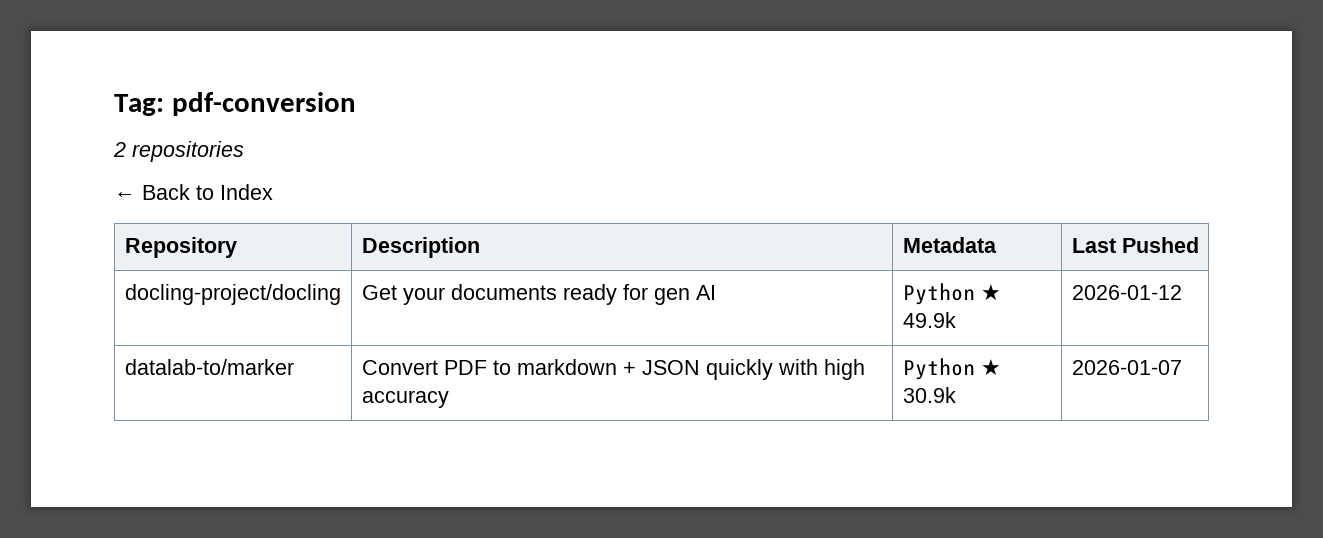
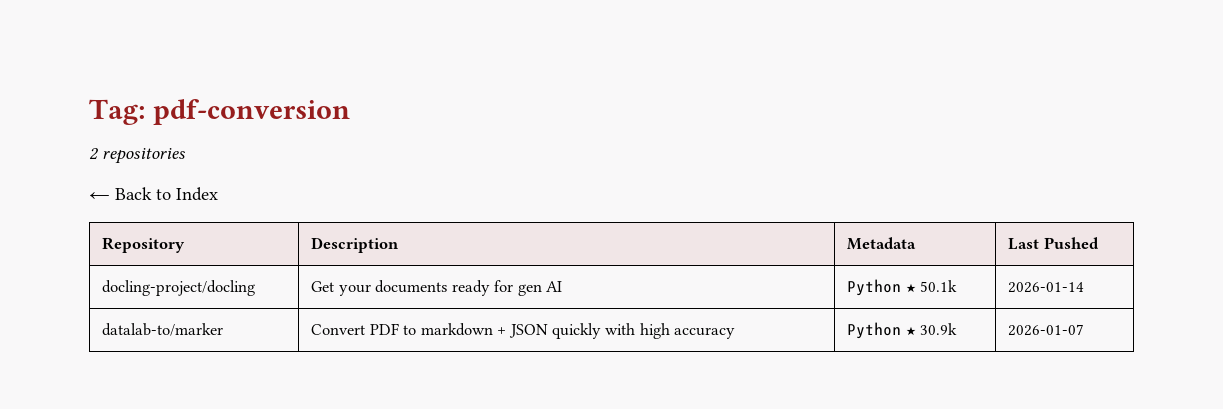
[902,312,956,328] [1071,285,1182,300] 49.9k | 2026-01-12 -> [920,280,958,292] [1008,282,1085,293] 50.1k | 2026-01-14

